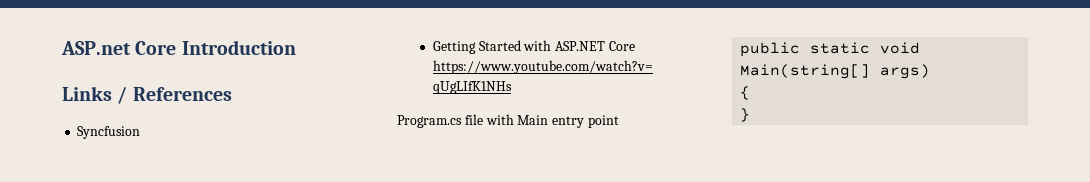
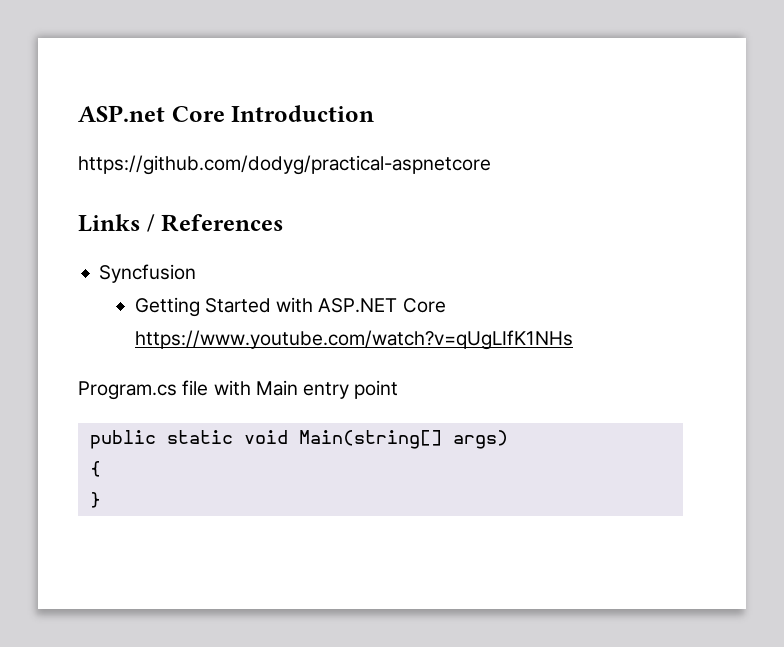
(296, 47) none -> [78,155,491,175] // https://github.com/dodyg/practical-aspnetcore

